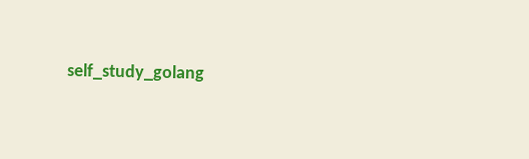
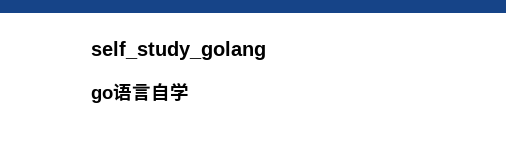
(205, 72) none -> [91,82,189,103] // go语言自学

